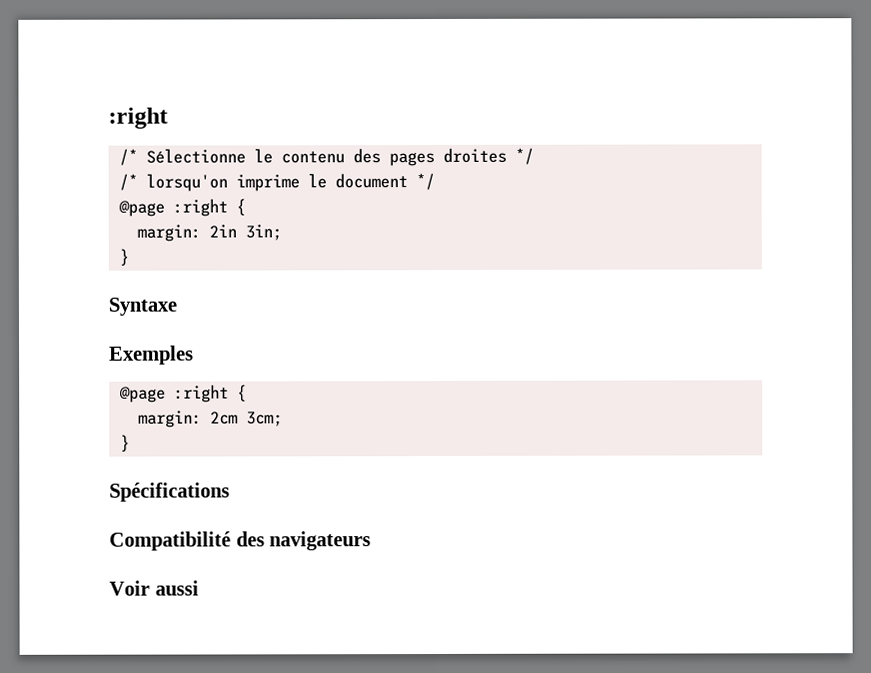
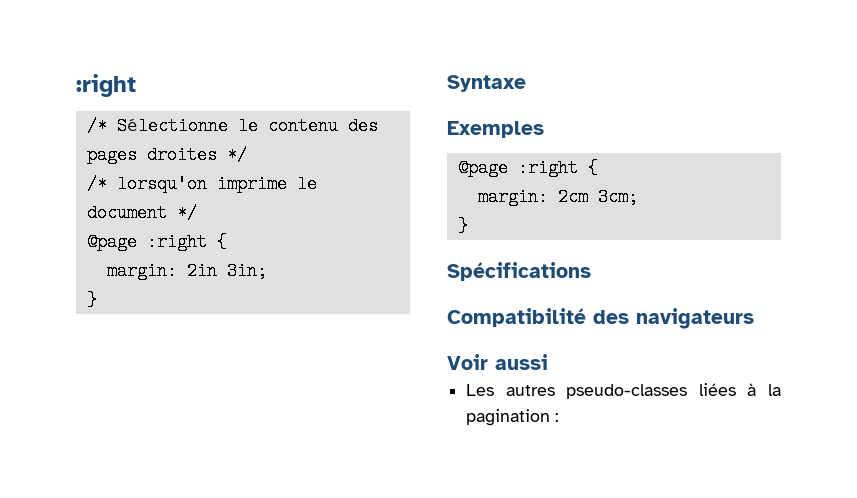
(199, 588) none -> [466,383,781,399] [466,409,560,426] // Les autres pseudo-classes liées à la pagination :

